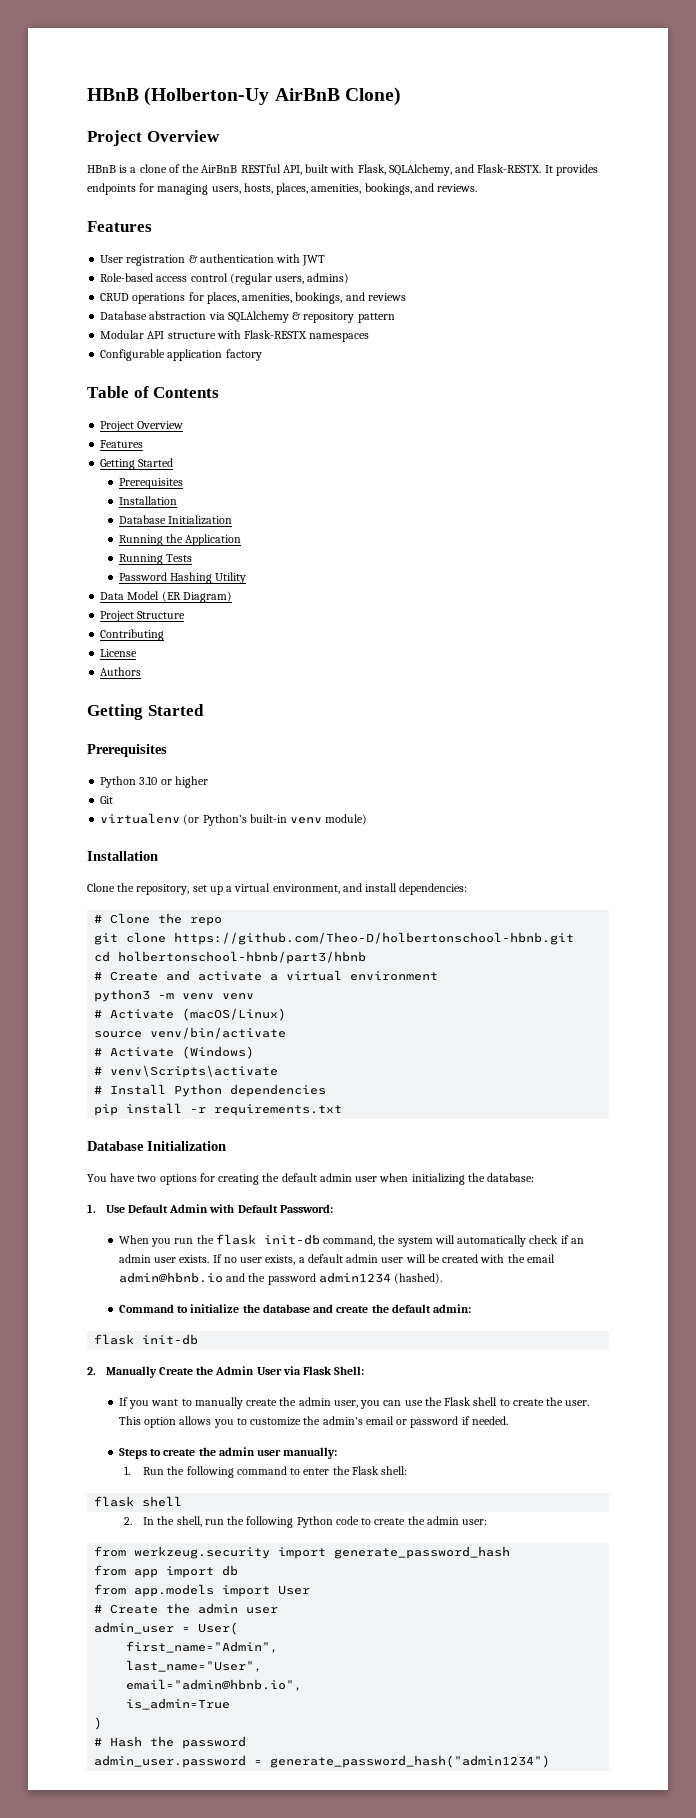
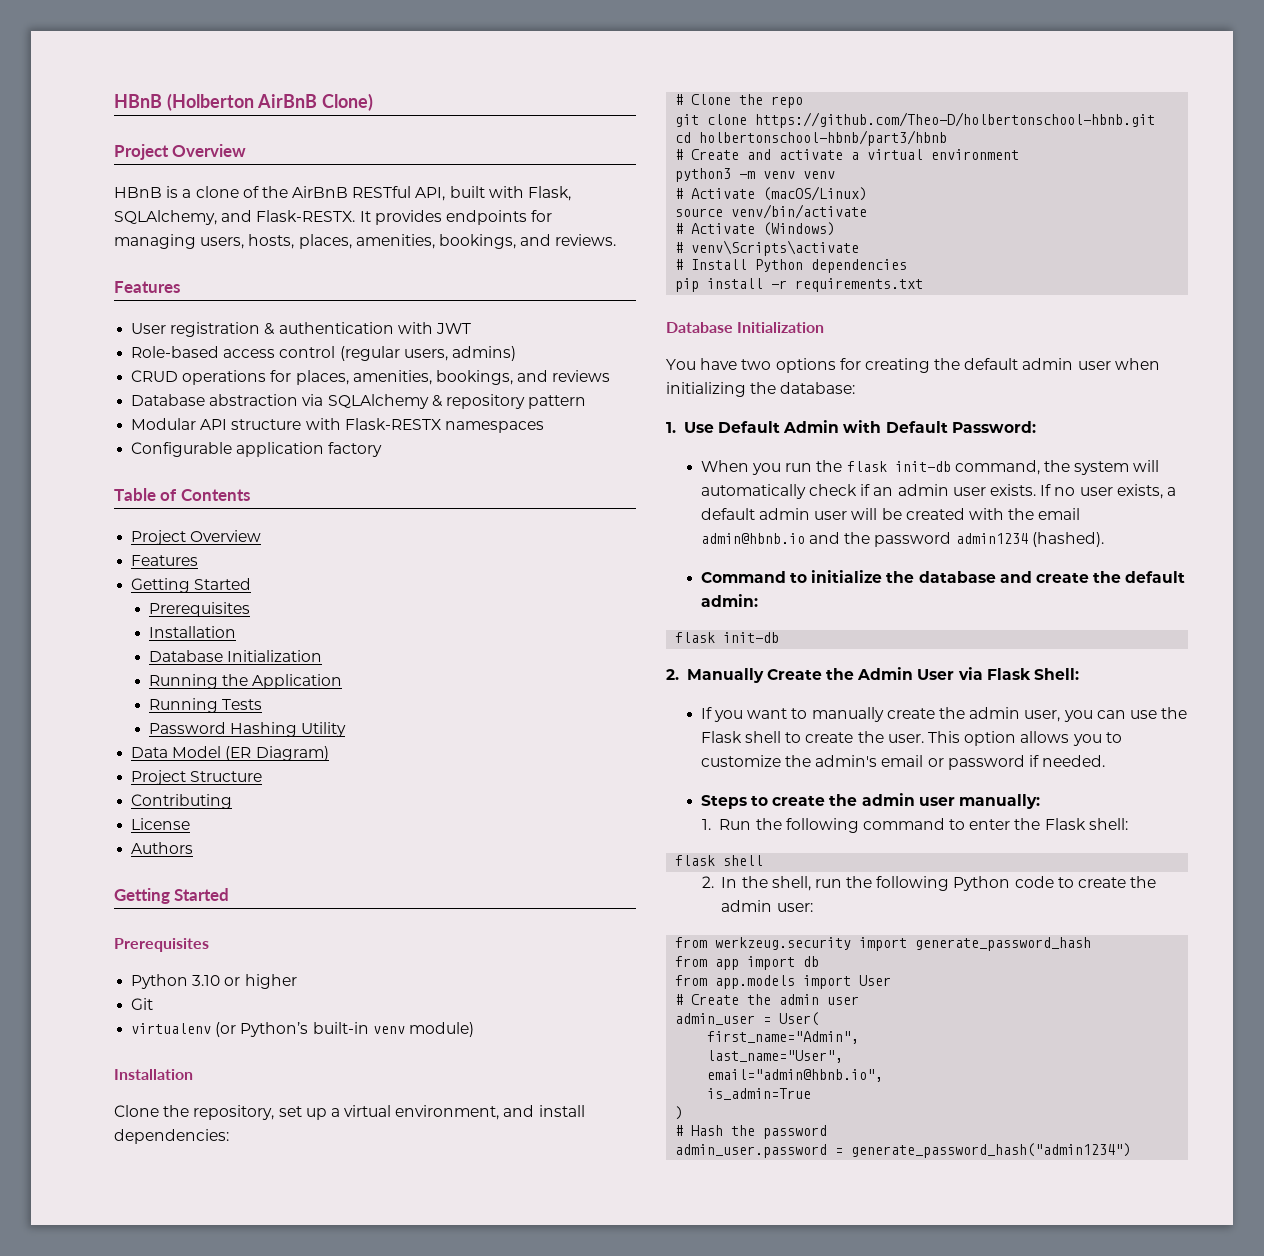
[87,87,270,106] HBnB (Holberton-Uy -> [114,93,254,111] HBnB (Holberton

